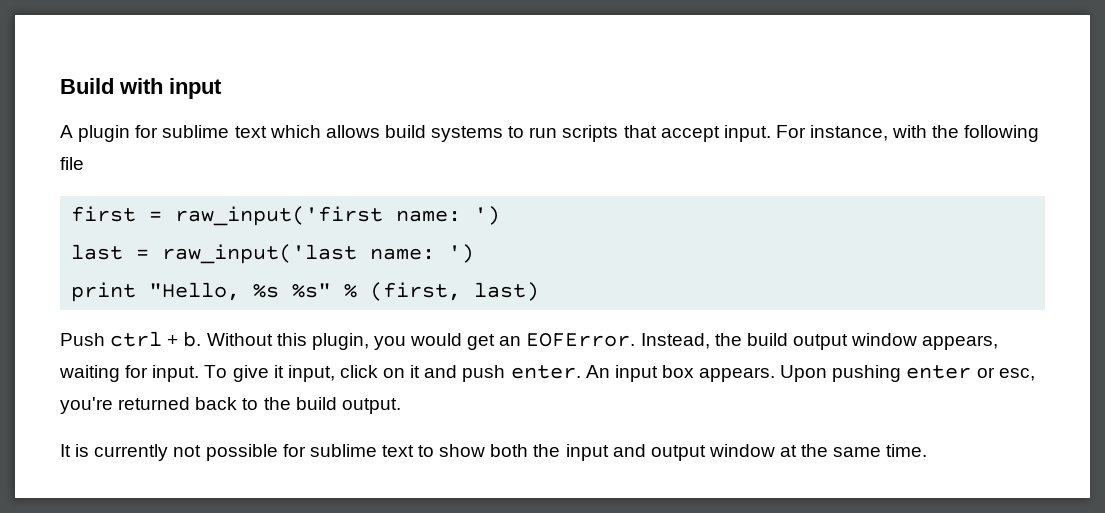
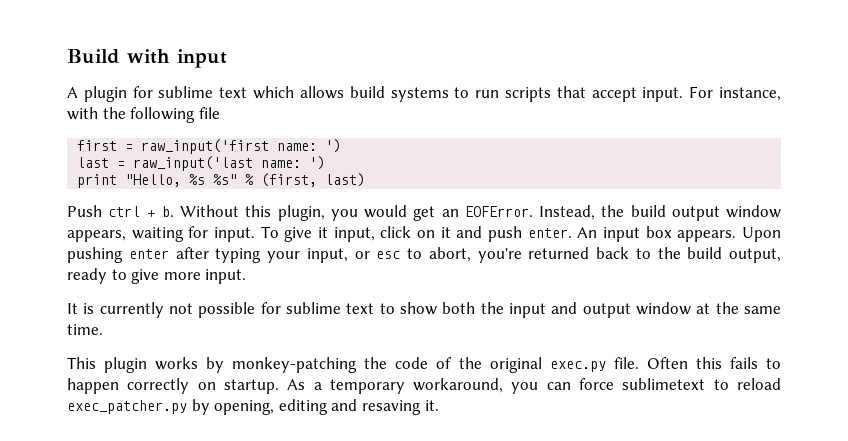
[976,367,1035,381] or esc, -> [175,247,471,263] after typing your input, or esc to abort,
[341,398,401,414] output. -> [729,248,781,263] [67,268,247,284] output, ready to give more input.
(928, 450) none -> [67,357,782,373] [67,378,781,394] [67,399,439,415] // This plugin works by monkey-patching the code of the original exec.py file. Often this fails to happen correctly on startup. As a temporary workaround, you can force sublimetext to reload exec_patcher.py by opening, editing and resaving it.

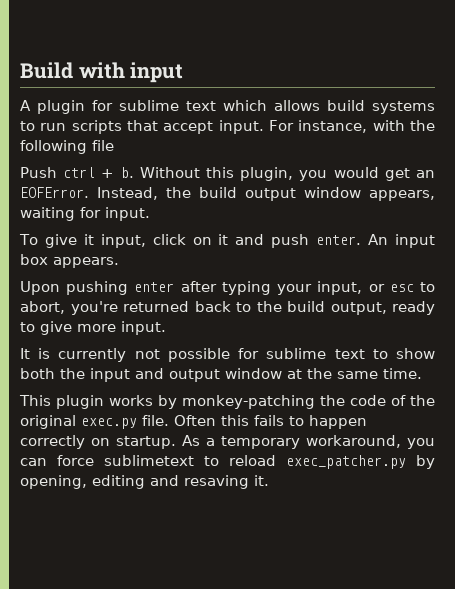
[77,139,342,154] [77,156,326,171] [77,173,366,188] // first = raw_input('first name: ') // last = raw_input('last name: ') // print "Hello, %s %s" % (first, last) -> (114, 145) none
(255, 234) none -> (150, 214) //
(737, 236) none -> (119, 262) //

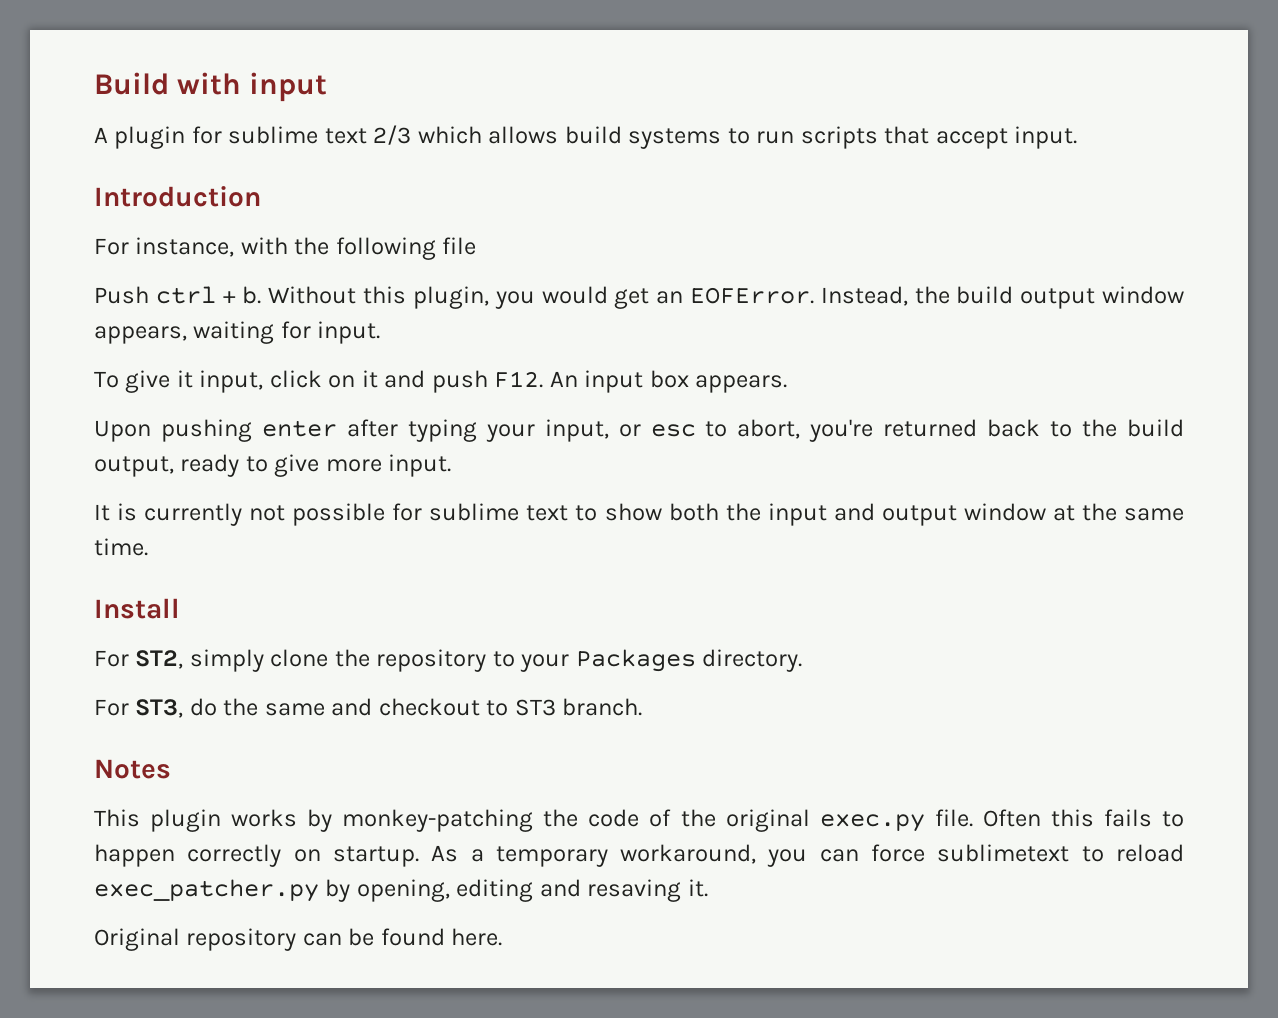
(216, 106) none -> [373,125,412,145] 2/3
(264, 127) none -> [94,186,261,207] // Introduction //
[316,235,362,245] enter. -> [494,371,544,388] F12.
(422, 373) none -> [94,598,180,619] [94,649,803,672] [94,698,643,718] [94,759,171,779] // Install // For ST2, simply clone the repository to your Packages directory. // For ST3, do the same and checkout to ST3 branch. // Notes
(269, 480) none -> [94,928,503,951] // Original repository can be found here.

